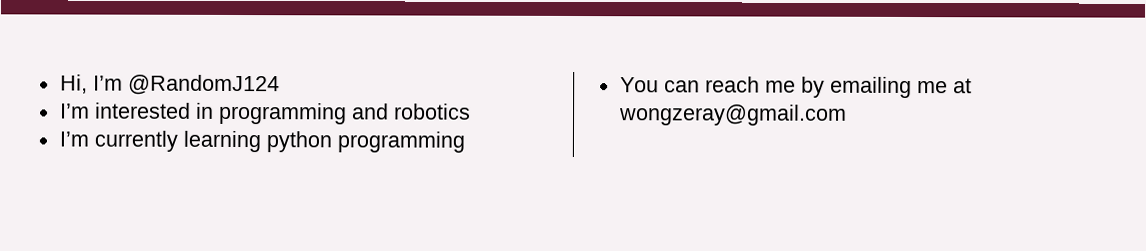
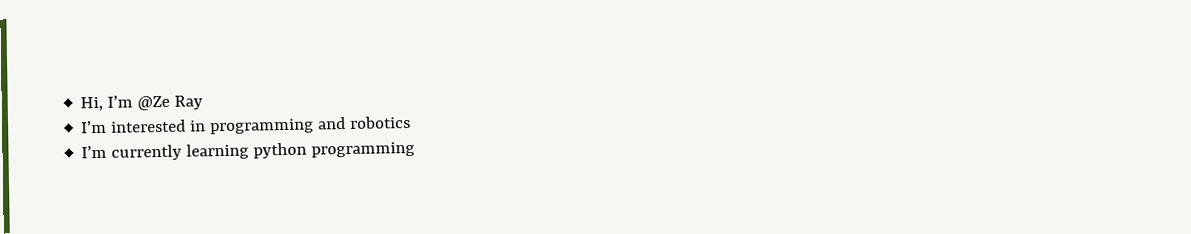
[127,74,280,96] @RandomJ124 -> [137,95,204,111] @Ze Ray
[619,76,972,99] [618,104,847,126] // You can reach me by emailing me at wongzeray@gmail.com -> (416, 149) none

